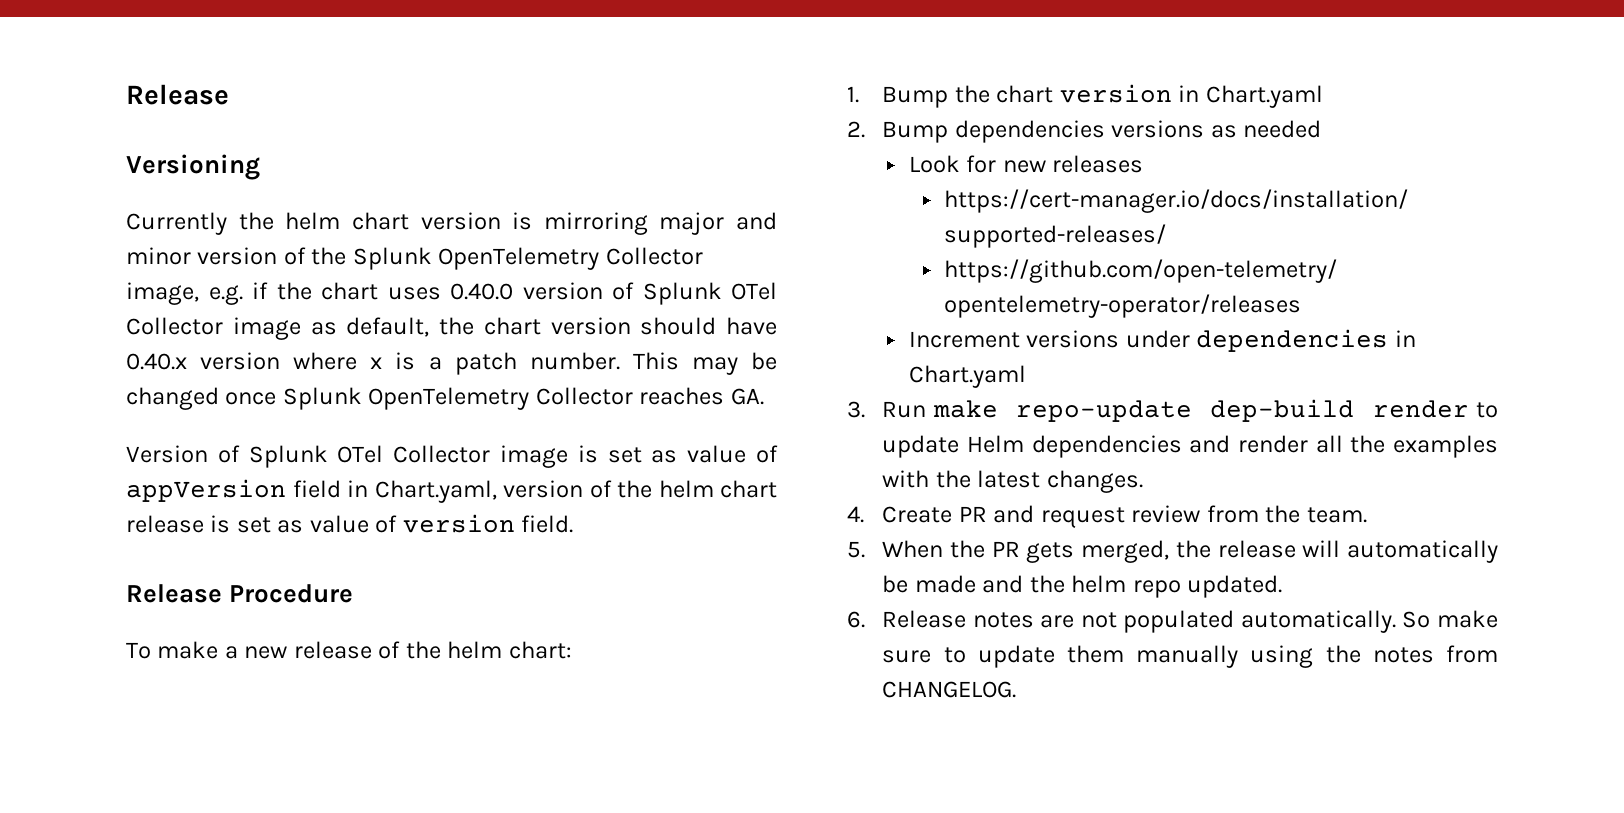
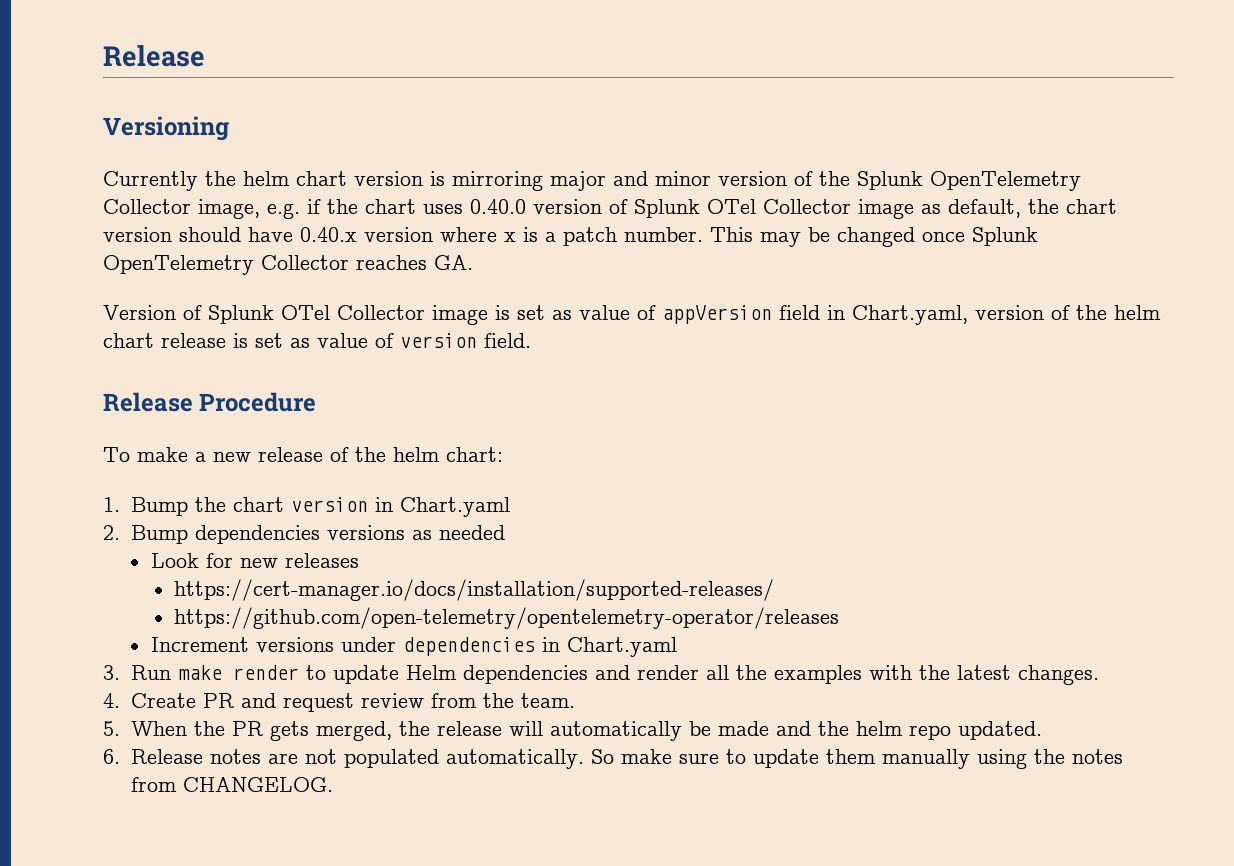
[1016,399,1355,422] repo-update dep-build -> (222, 672) none

